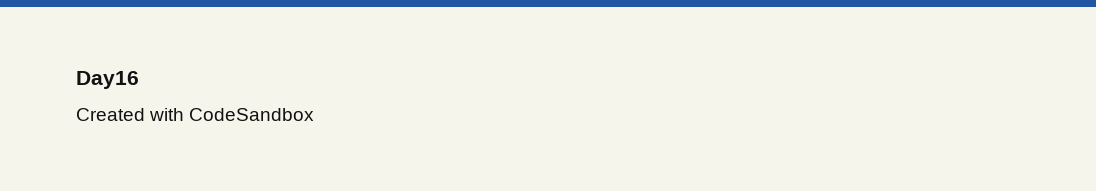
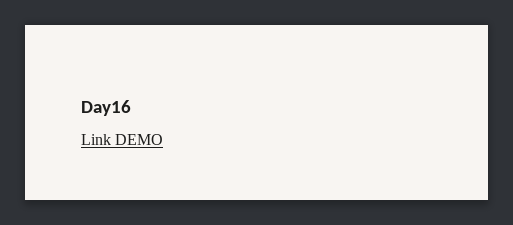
[76,108,315,121] Created with CodeSandbox -> [81,134,164,145] Link DEMO

